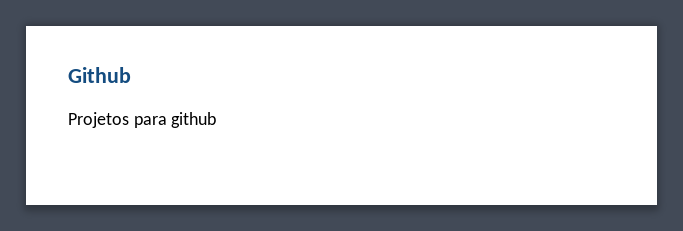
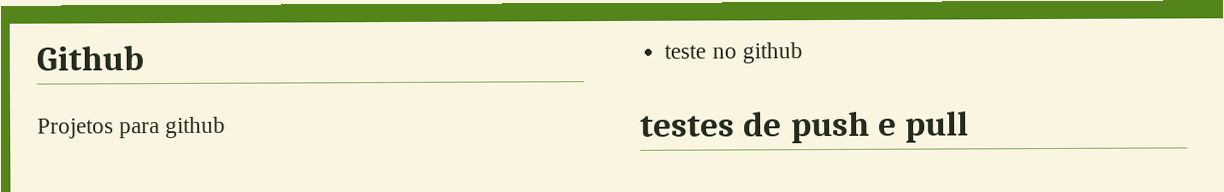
(217, 120) none -> [664,42,803,64] [640,110,970,144] // teste no github // testes de push e pull

